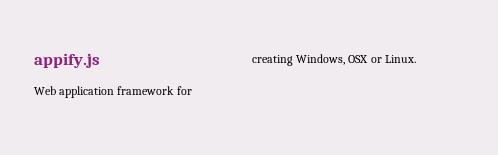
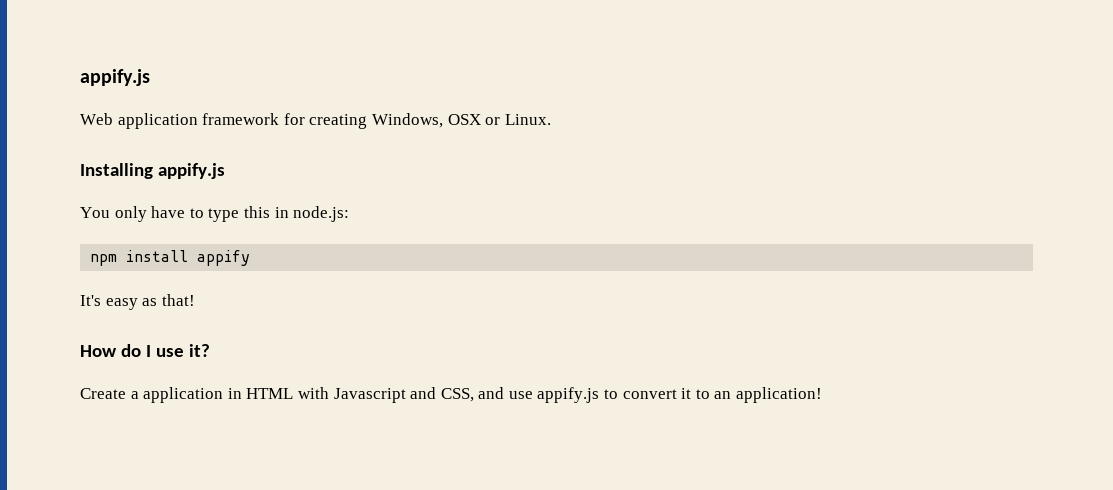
(416, 59) none -> [80,163,225,179] [80,206,350,222] [90,250,251,266] [80,294,195,310] [80,344,210,357] [80,387,823,403] // Installing appify.js // You only have to type this in node.js: // npm install appify // It's easy as that! // How do I use it? // Create a application in HTML with Javascript and CSS, and use appify.js to convert it to an application!

